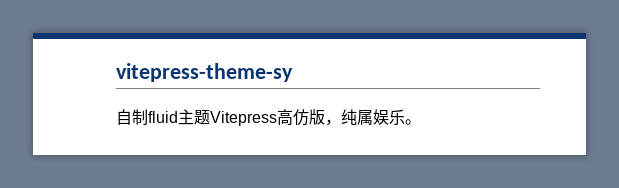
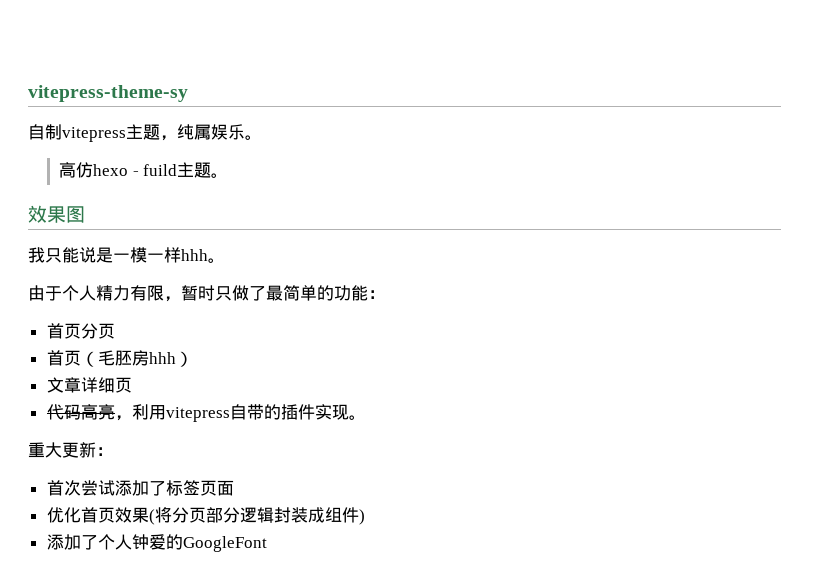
[148,109,325,126] fluid主题Vitepress高仿版 -> [62,124,160,142] vitepress主题
(421, 122) none -> [59,162,229,178] [28,205,85,223] [28,247,225,263] [28,285,385,302] [46,323,115,339] [46,350,193,367] [46,377,132,393] [46,404,366,422] [28,442,113,458] [46,480,234,496] [46,507,365,525] [46,534,267,552] // 高仿hexo - fuild主题。 // 效果图 // 我只能说是一模一样hhh。 // 由于个人精力有限，暂时只做了最简单的功能： // 首页分页 // 首页（毛胚房hhh） // 文章详细页 // 代码高亮，利用vitepress自带的插件实现。 // 重大更新： // 首次尝试添加了标签页面 // 优化首页效果(将分页部分逻辑封装成组件) // 添加了个人钟爱的GoogleFont

